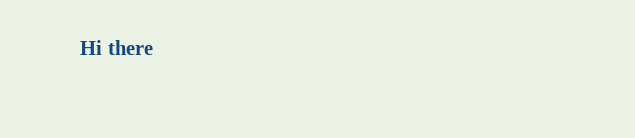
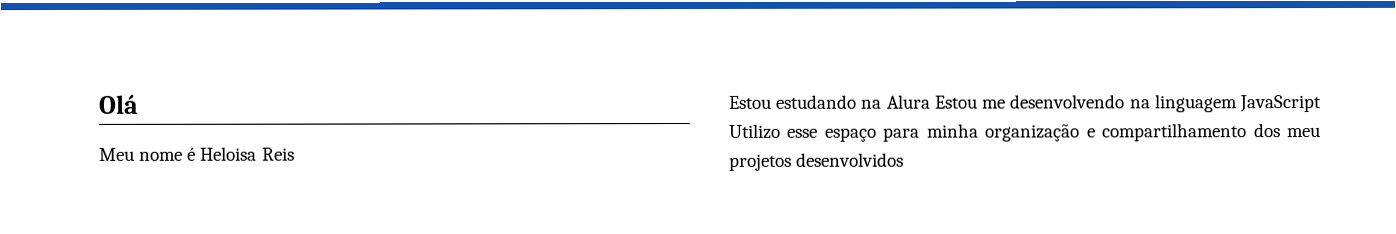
[80,40,153,55] Hi there -> [98,94,138,114] [99,146,295,161] [728,94,1321,113] [729,123,1321,142] [729,152,905,171] Olá // Meu nome é Heloisa Reis // Estou estudando na Alura Estou me desenvolvendo na linguagem JavaScript Utilizo esse espaço para minha organização e compartilhamento dos meu projetos desenvolvidos

